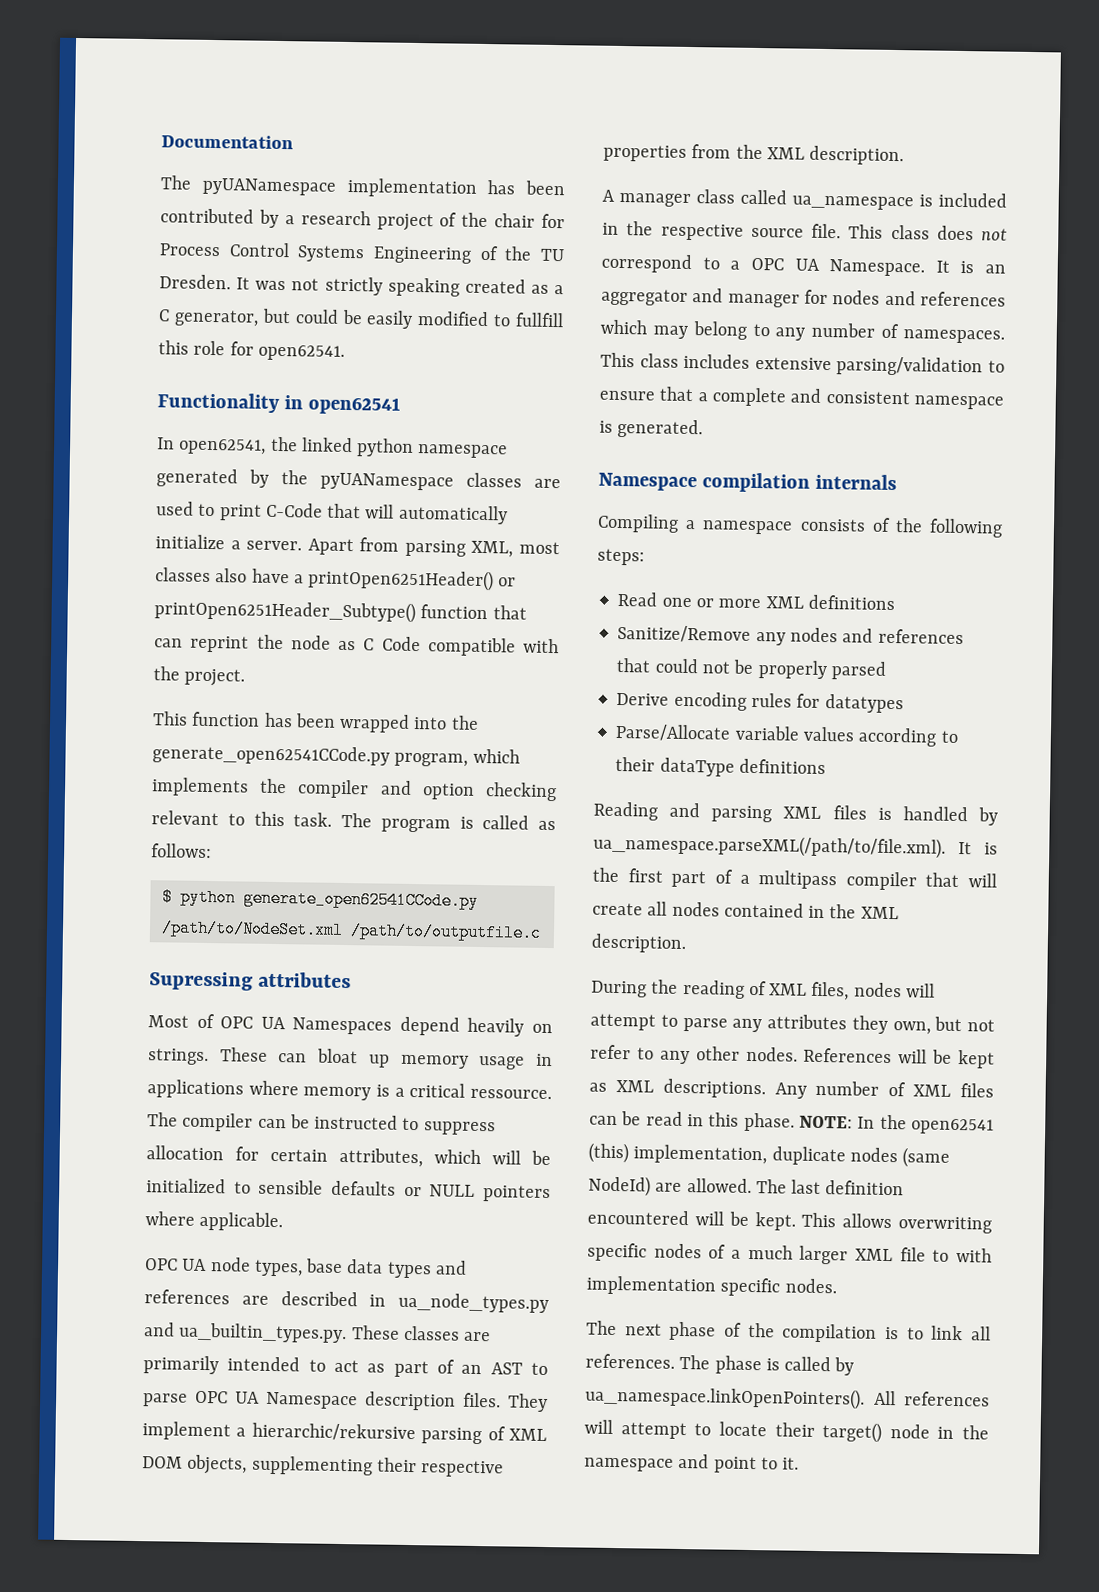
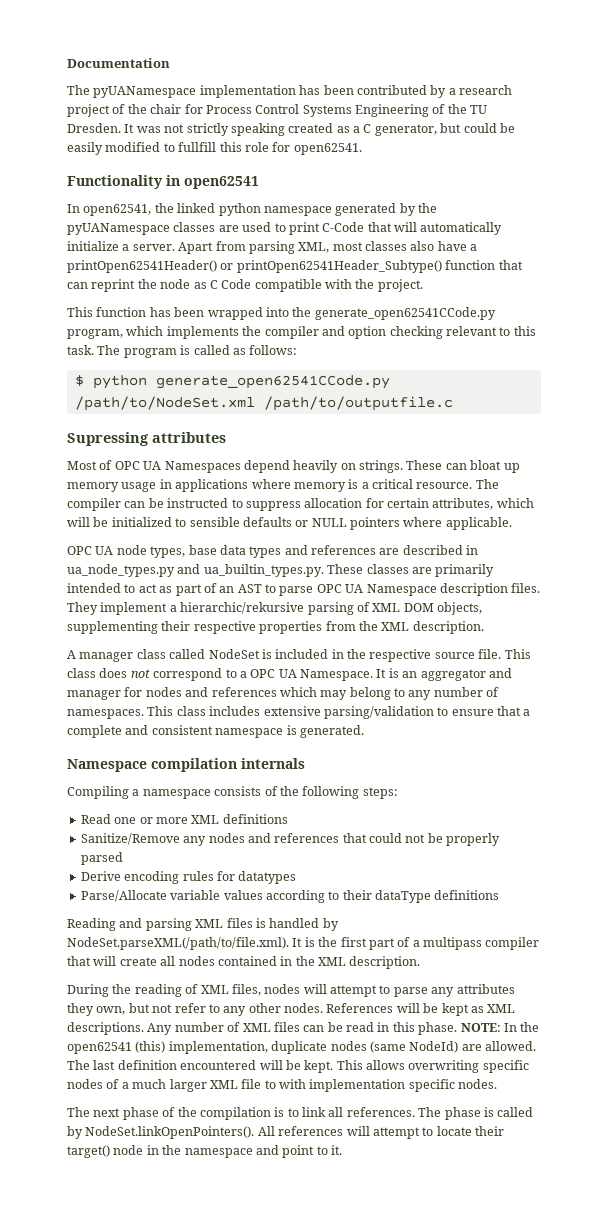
[308,568,517,592] [154,599,416,624] printOpen6251Header() or printOpen6251Header_Subtype() -> [67,260,442,273] printOpen62541Header() or printOpen62541Header_Subtype()
[470,1088,552,1100] ressource. -> [416,482,473,489] resource.
[792,195,914,211] ua_namespace -> [208,649,260,659] NodeSet
[593,833,946,859] ua_namespace.parseXML(/path/to/file.xml). -> [67,937,289,950] NodeSet.parseXML(/path/to/file.xml).
[585,1385,865,1410] ua_namespace.linkOpenPointers(). -> [85,1126,255,1139] NodeSet.linkOpenPointers().

